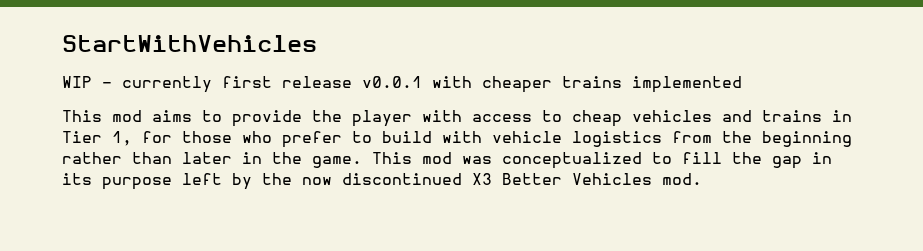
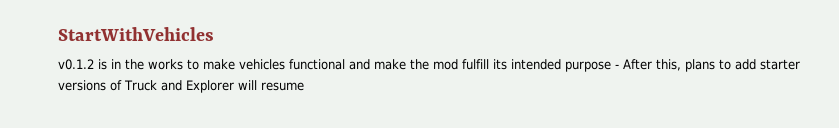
[62,76,742,93] [62,110,852,127] [62,131,852,148] [62,152,832,169] [62,173,702,190] WIP - currently first release v0.0.1 with cheaper trains implemented // This mod aims to provide the player with access to cheap vehicles and trains in Tier 1, for those who prefer to build with vehicle logistics from the beginning rather than later in the game. This mod was conceptualized to fill the gap in its purpose left by the now discontinued X3 Better Vehicles mod. -> [58,59,800,72] [58,80,304,93] v0.1.2 is in the works to make vehicles functional and make the mod fulfill its intended purpose - After this, plans to add starter versions of Truck and Explorer will resume

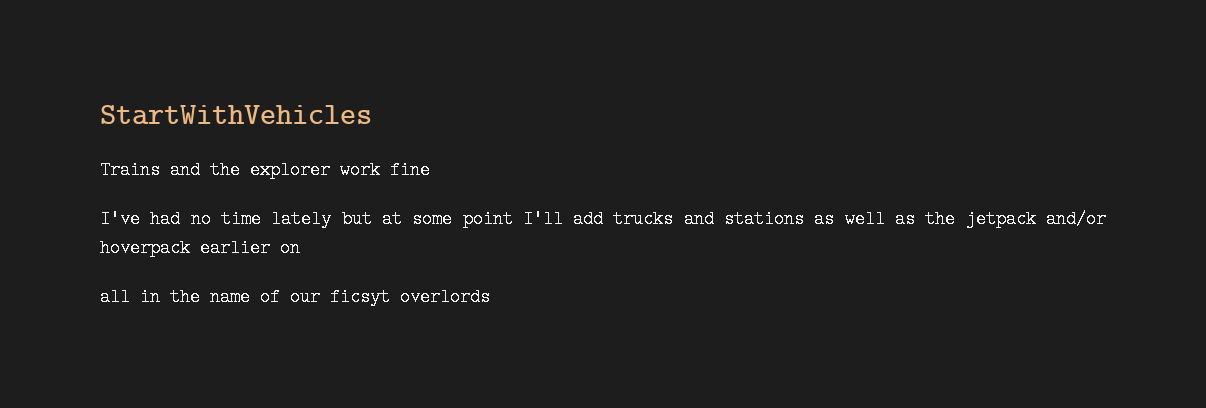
[58,59,800,72] [58,80,304,93] v0.1.2 is in the works to make vehicles functional and make the mod fulfill its intended purpose - After this, plans to add starter versions of Truck and Explorer will resume -> [100,161,430,179] [100,210,1106,228] [100,239,300,257] [100,288,490,306] Trains and the explorer work fine // I've had no time lately but at some point I'll add trucks and stations as well as the jetpack and/or hoverpack earlier on // all in the name of our ficsyt overlords

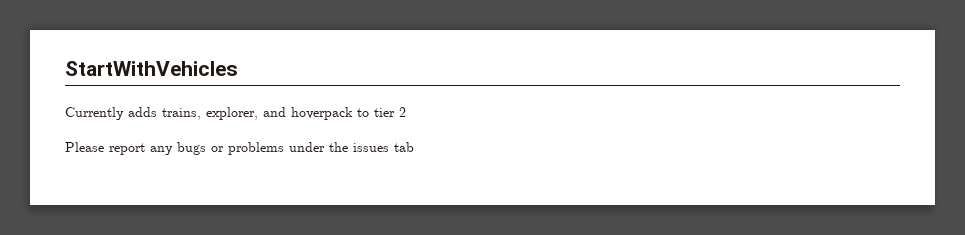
[100,161,430,179] [100,210,1106,228] [100,239,300,257] [100,288,490,306] Trains and the explorer work fine // I've had no time lately but at some point I'll add trucks and stations as well as the jetpack and/or hoverpack earlier on // all in the name of our ficsyt overlords -> [65,107,406,120] [65,142,414,155] Currently adds trains, explorer, and hoverpack to tier 2 // Please report any bugs or problems under the issues tab

